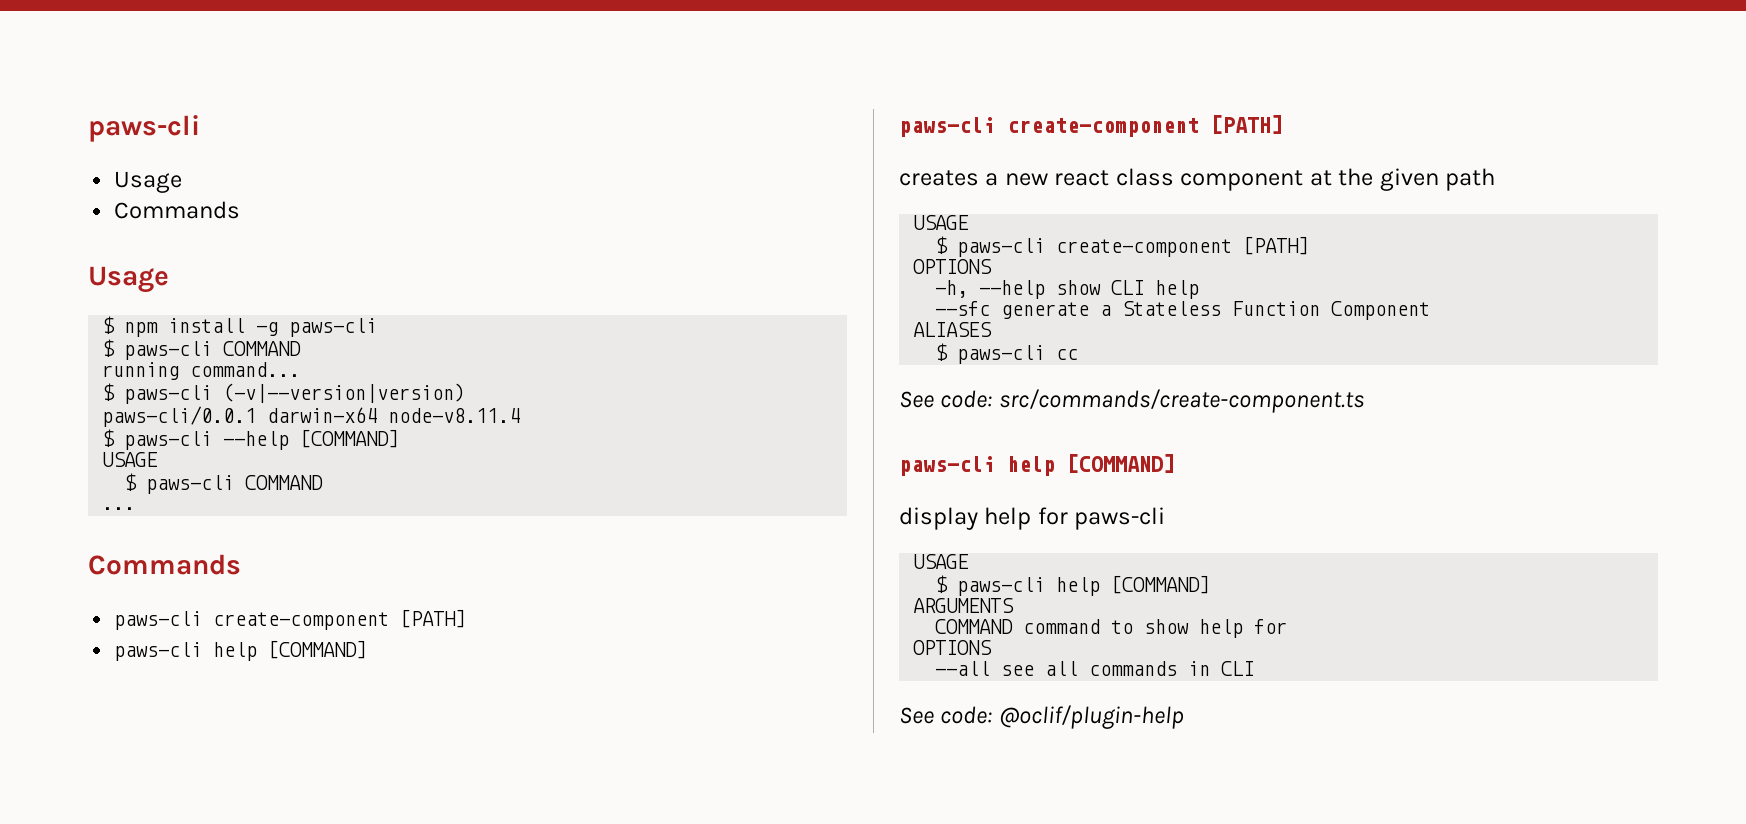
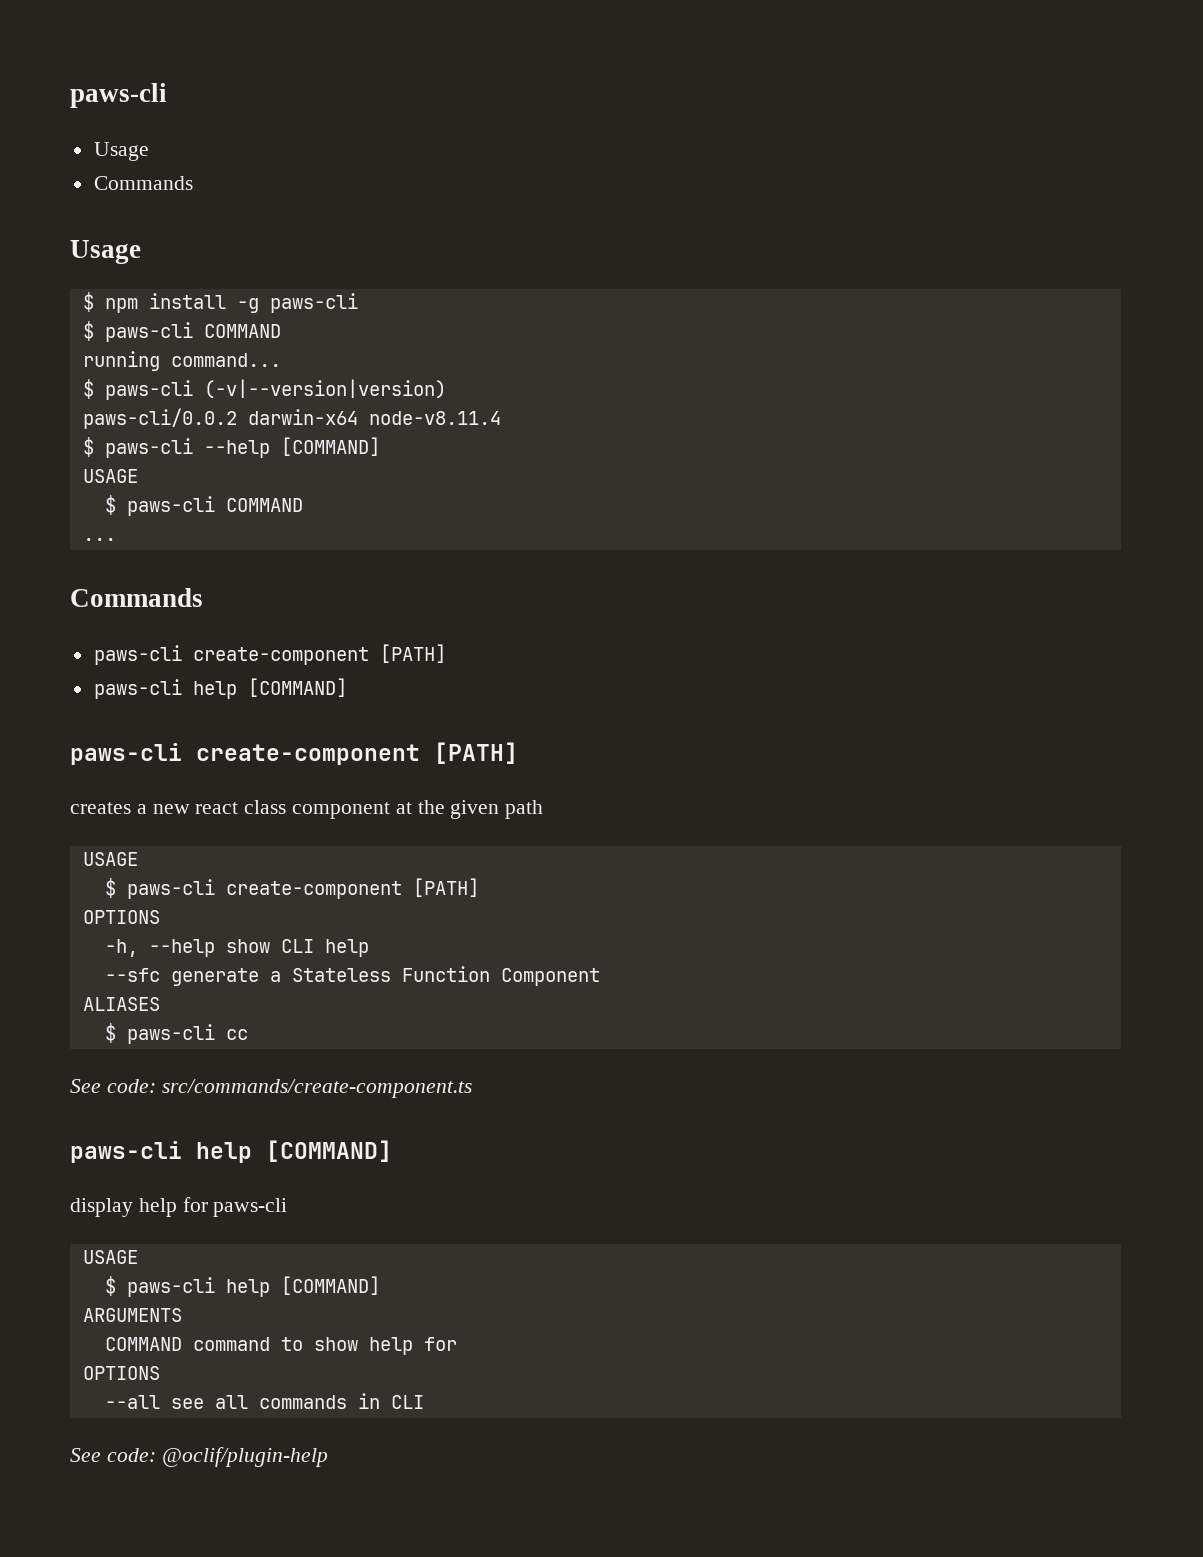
[102,406,257,427] paws-cli/0.0.1 -> [82,408,237,429] paws-cli/0.0.2

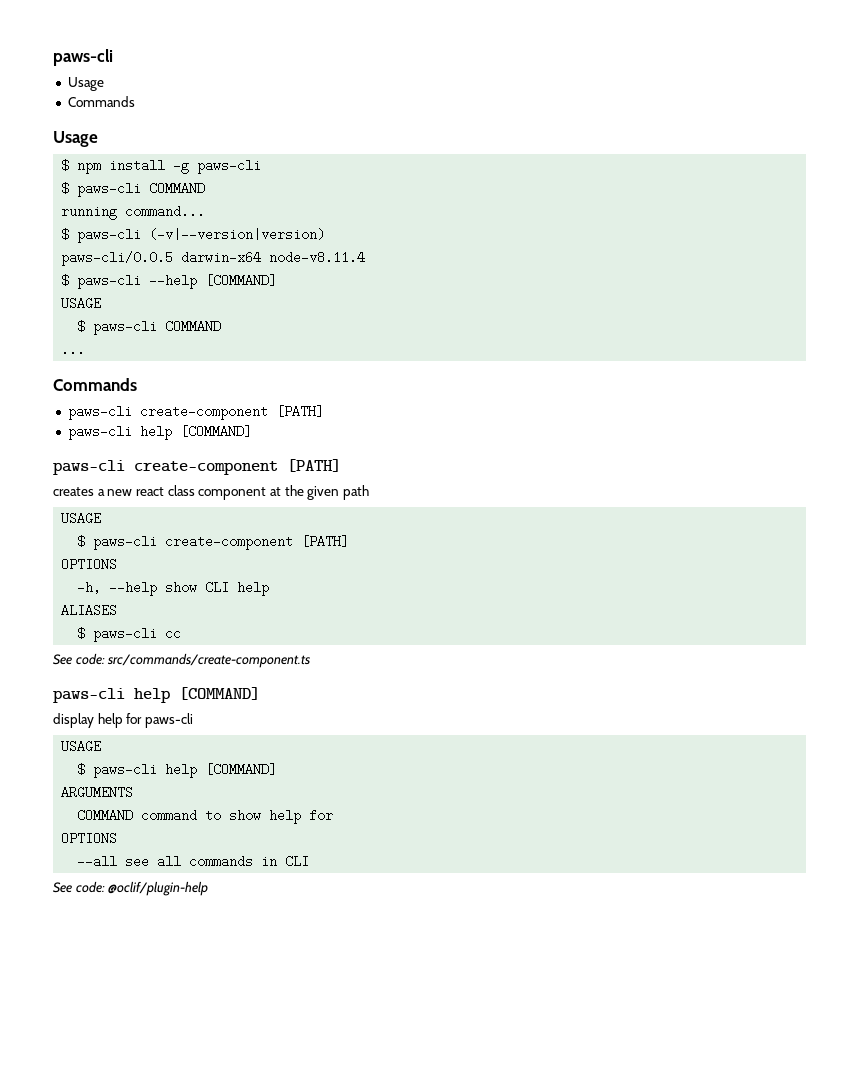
[82,408,237,429] paws-cli/0.0.2 -> [61,251,174,266] paws-cli/0.0.5
[104,966,600,986] // --sfc generate a Stateless Function Component -> (270, 588) none

